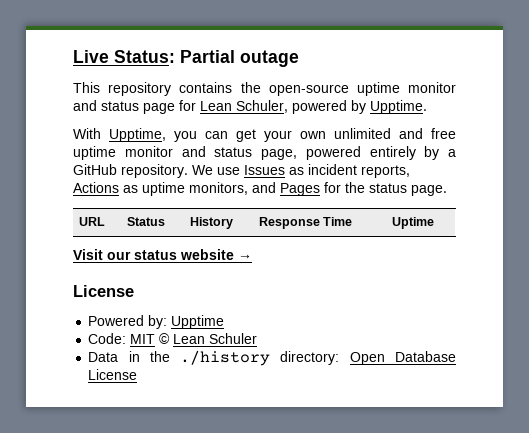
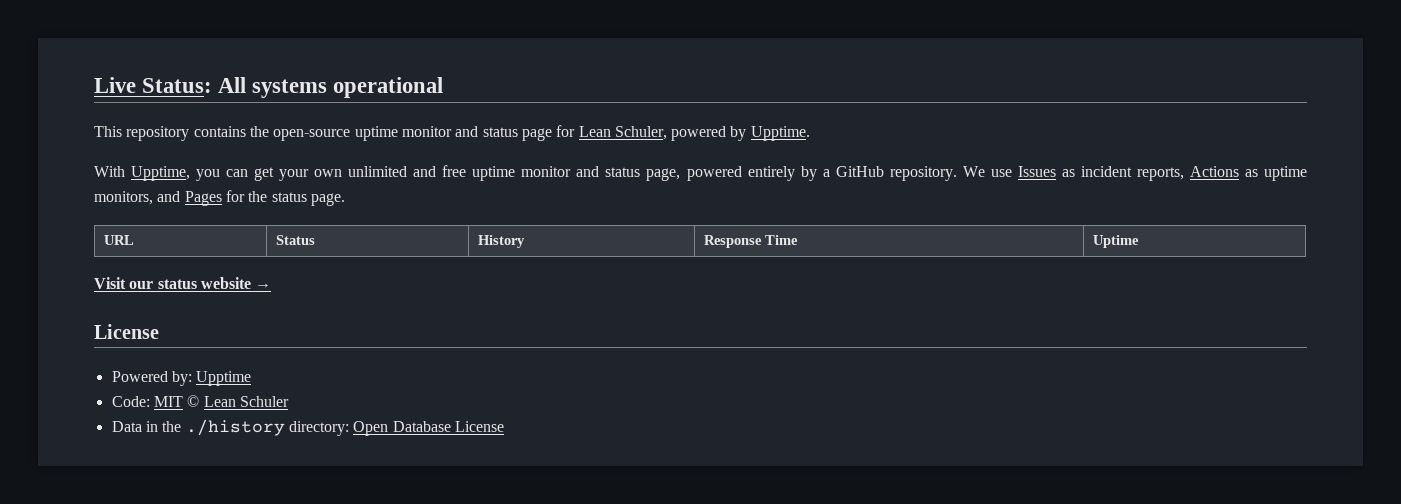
[180,50,299,67] Partial outage -> [218,77,444,98] All systems operational

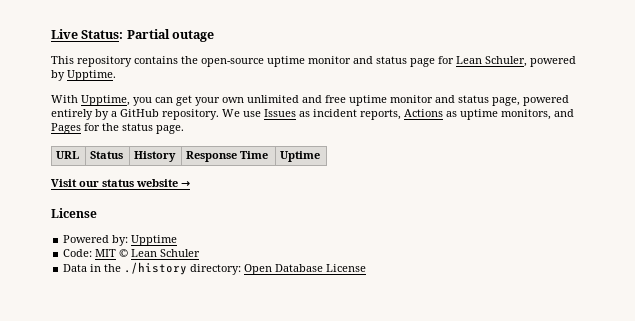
[218,77,444,98] All systems operational -> [126,29,215,42] Partial outage

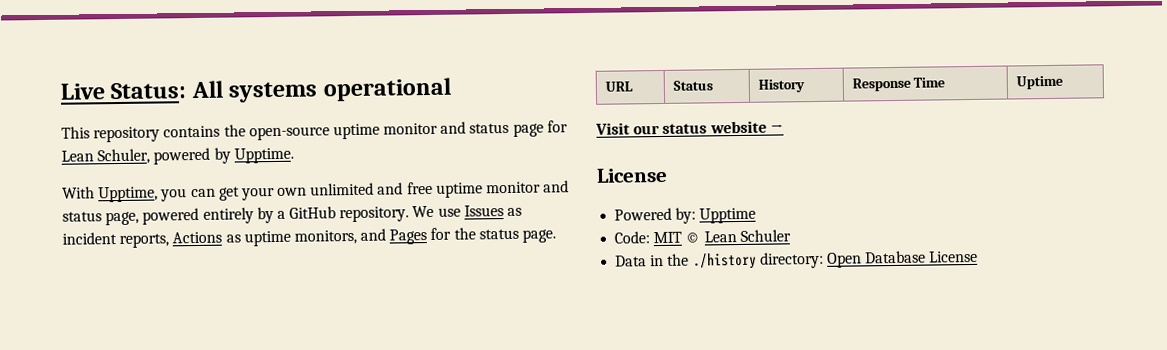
[126,29,215,42] Partial outage -> [190,77,452,103] All systems operational

